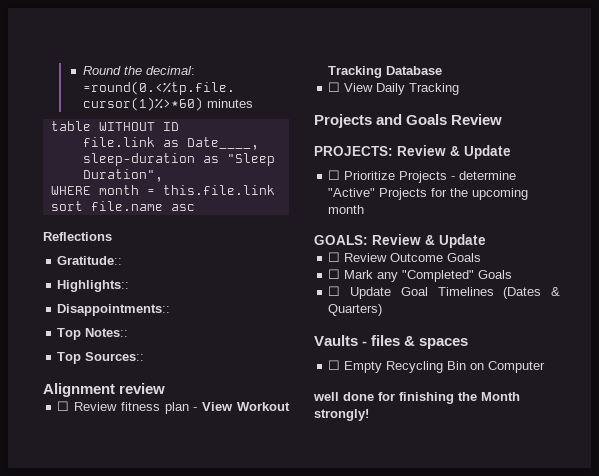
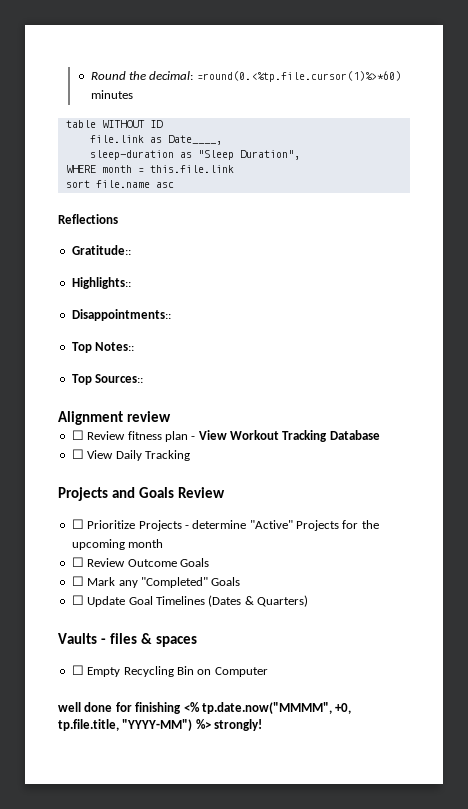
[314,145,511,159] // PROJECTS: Review & Update -> (225, 492) none
[314,234,486,248] // GOALS: Review & Update -> (164, 543) none
[458,392,520,401] the Month -> [183,702,352,714] [58,719,211,731] <% tp.date.now("MMMM", +0, tp.file.title, "YYYY-MM") %>

